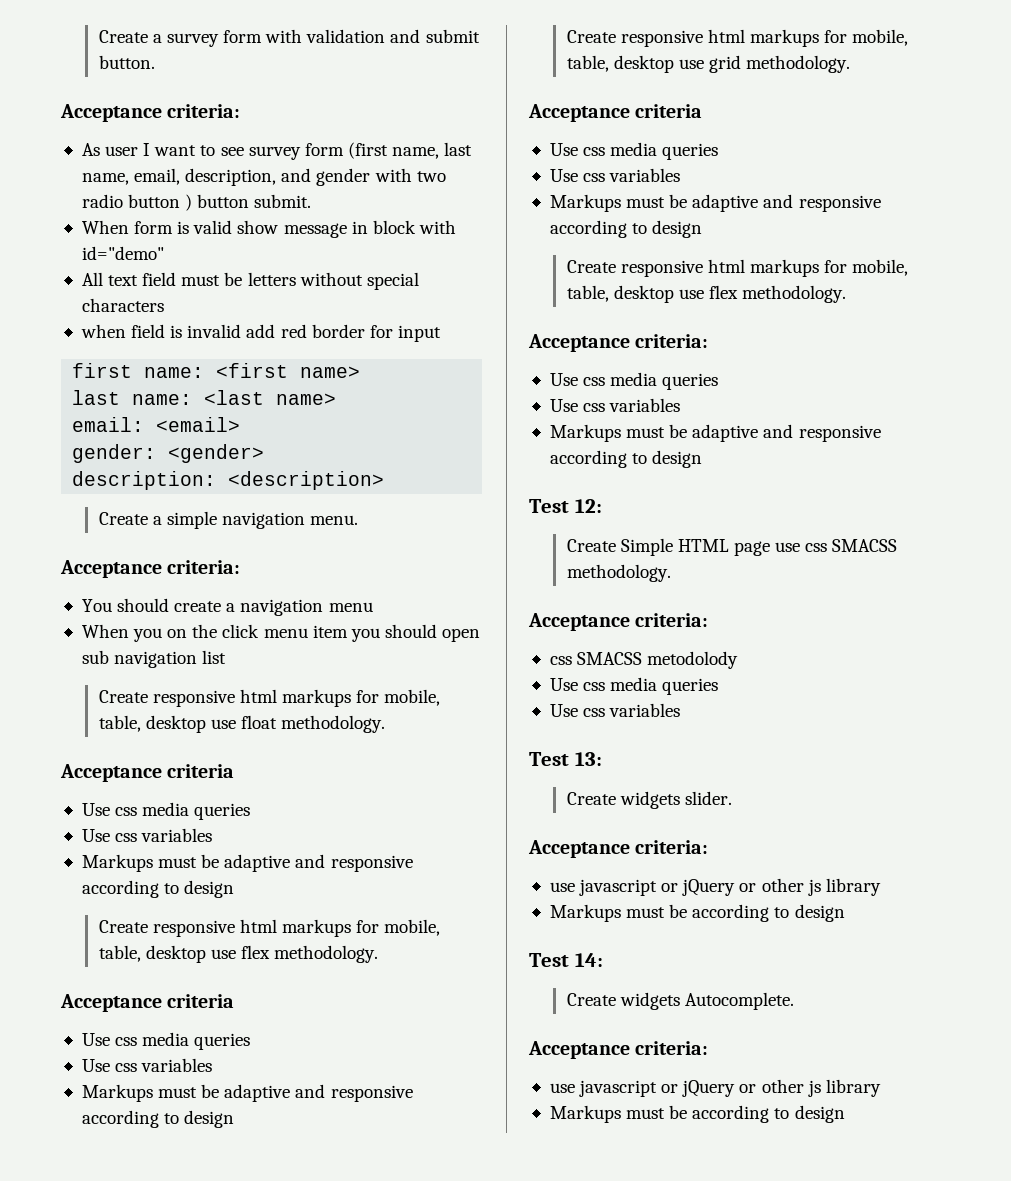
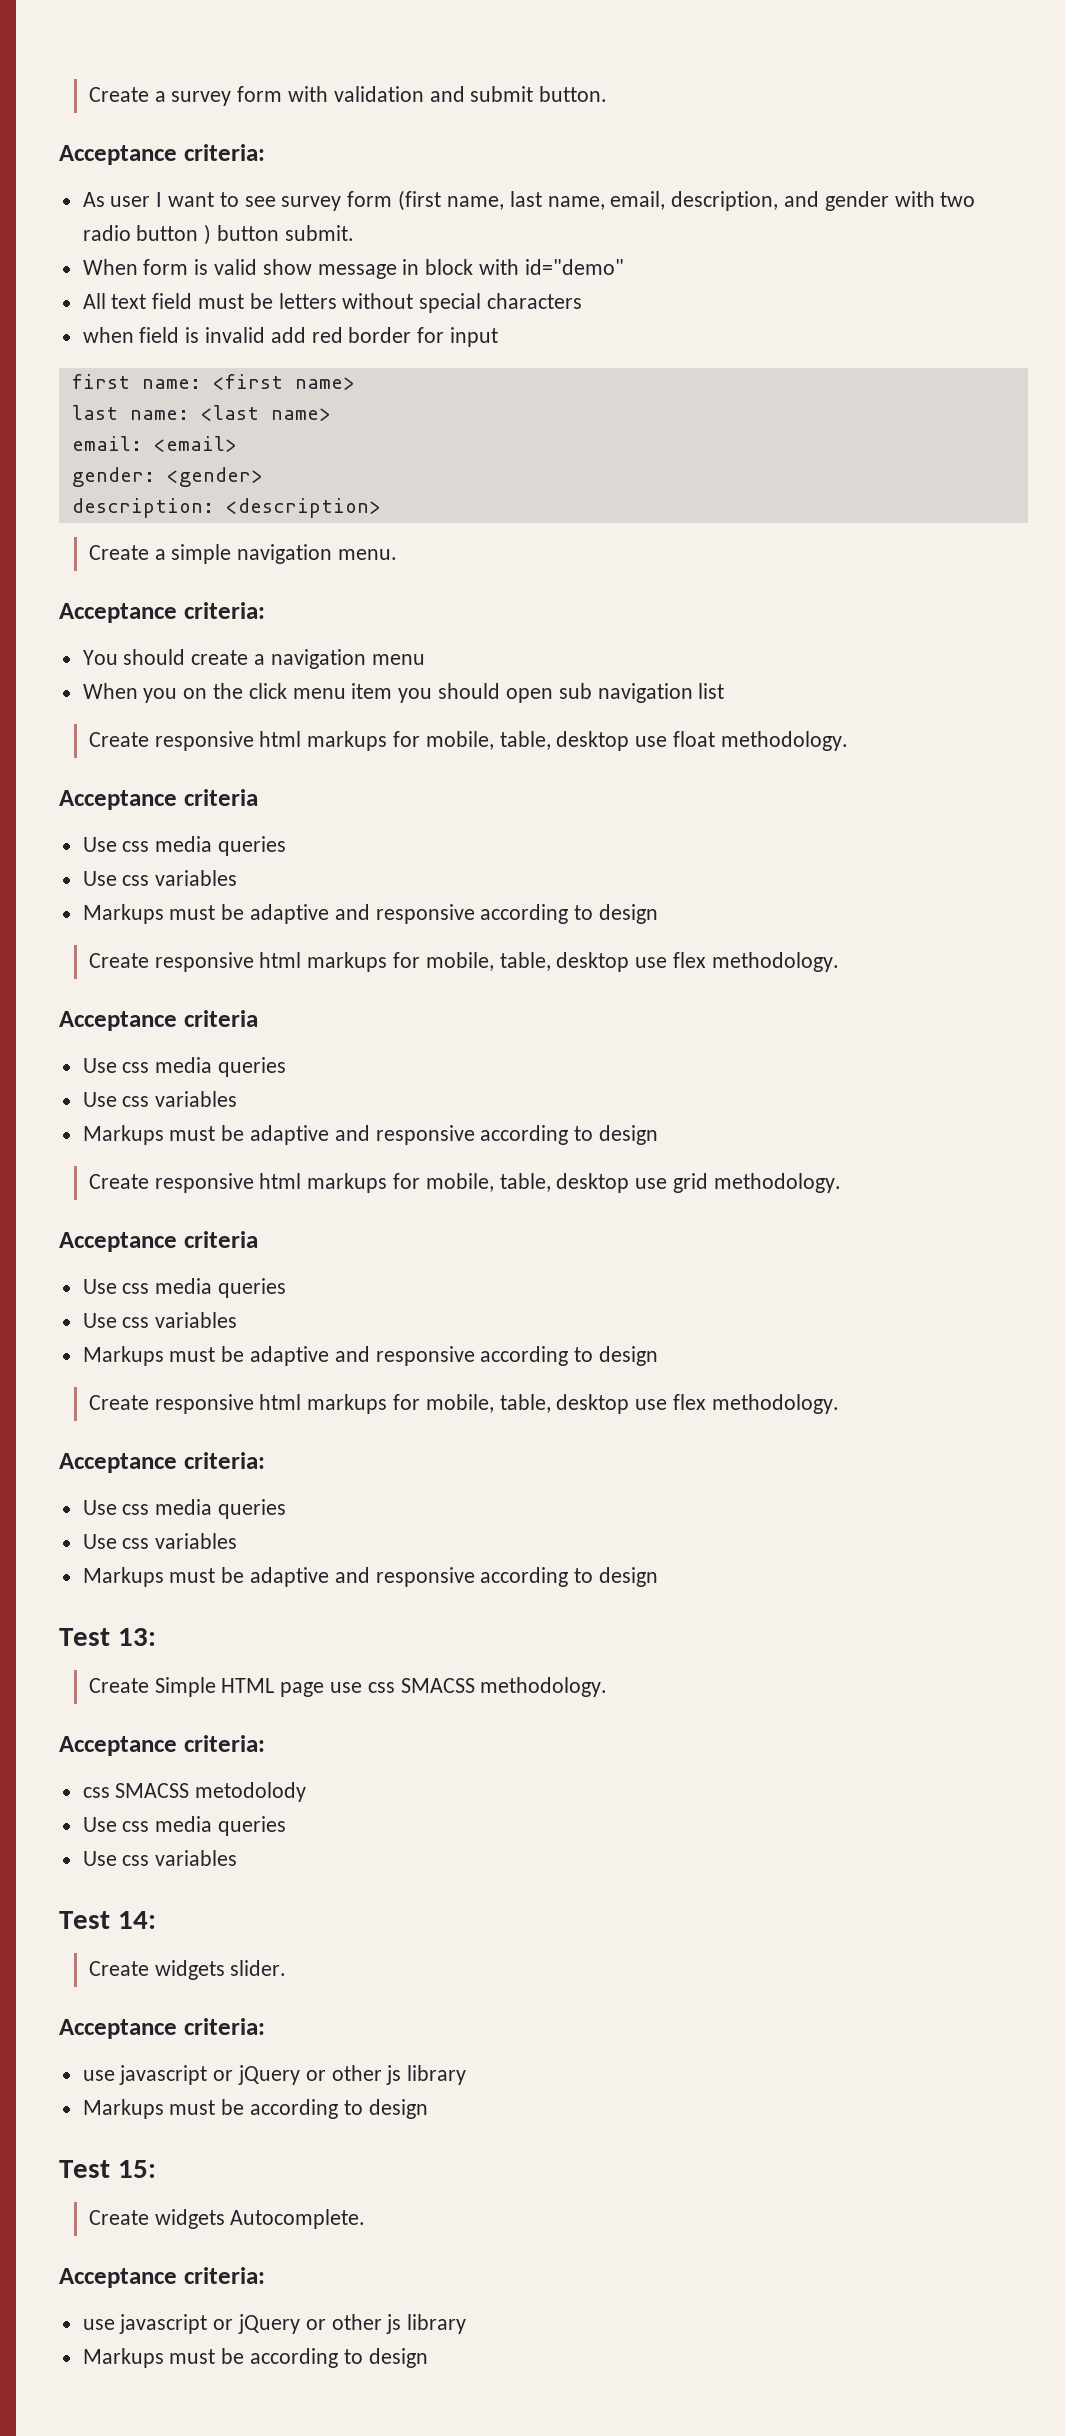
[574,499,602,513] 12: -> [117,1628,156,1646] 13:
[574,752,602,766] 13: -> [117,1911,156,1929] 14:
[574,953,603,967] 14: -> [117,2160,156,2178] 15:

